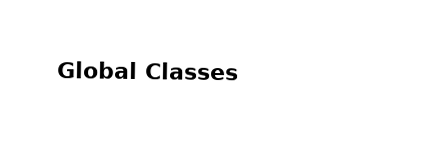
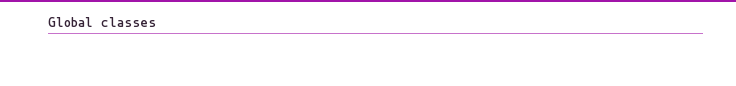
[145,62,239,81] Classes -> [101,17,156,27] classes

